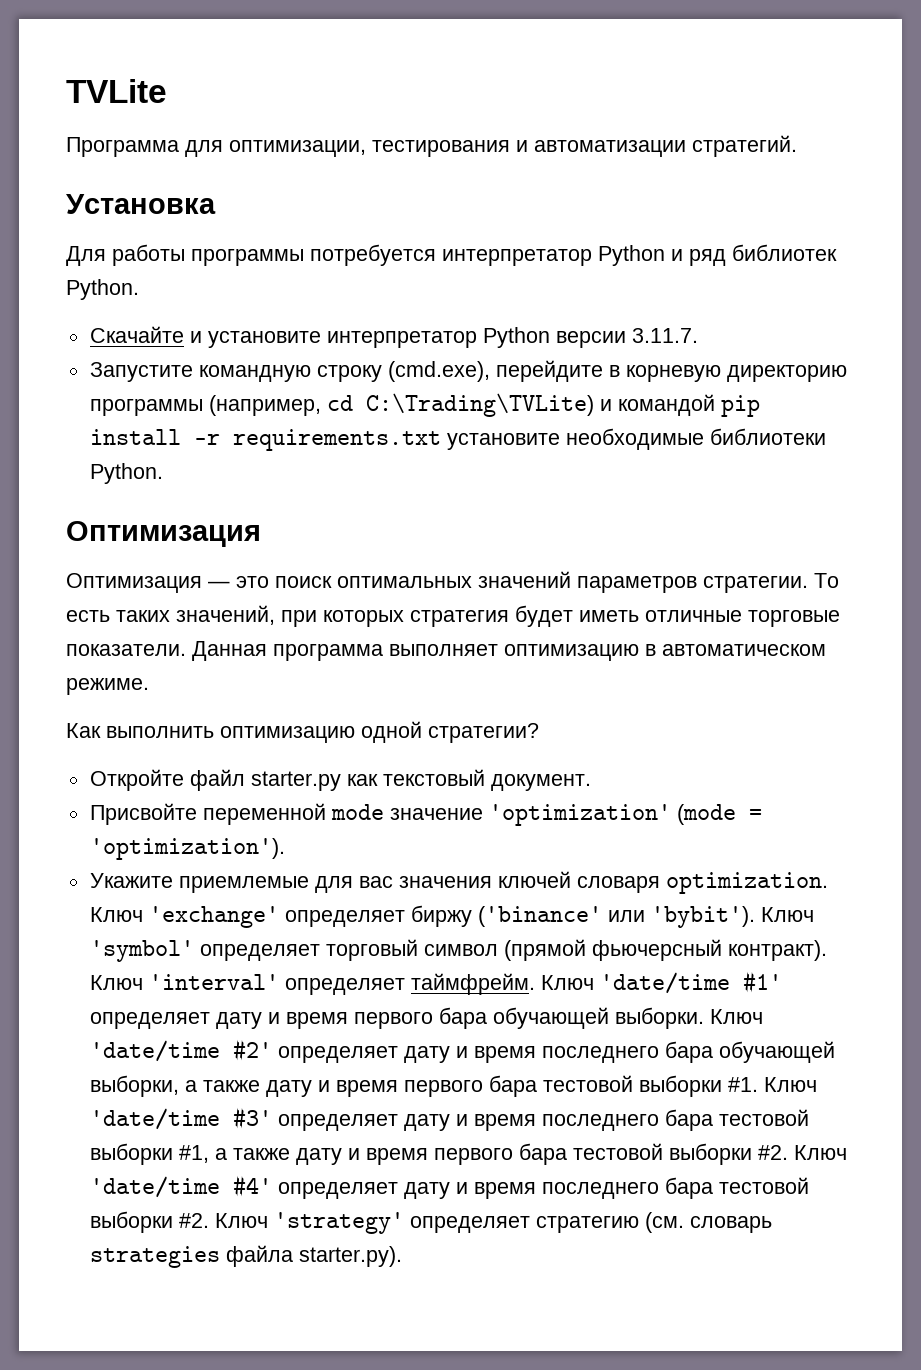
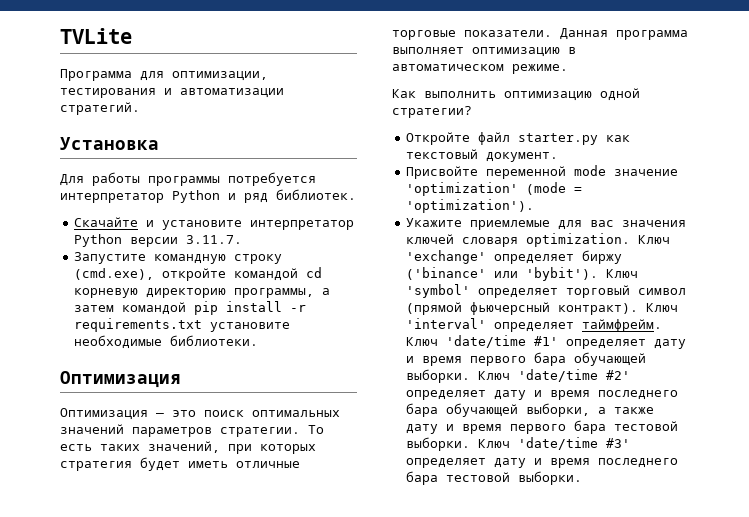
[732,244,837,261] [66,279,139,300] библиотек Python. -> [276,189,356,200] библиотек.
[495,360,847,382] [89,393,612,417] перейдите в корневую директорию программы (например, cd C:\Trading\TVLite) и -> [162,267,323,281] [74,288,331,298] [74,305,115,312] откройте командой cd корневую директорию программы, а затем
[709,428,826,445] [89,463,163,484] библиотеки Python. -> [170,335,259,346] библиотеки.
[638,1075,758,1097] выборки #1. -> [406,437,471,451] выборки.
[89,1143,847,1165] [89,1175,809,1199] [89,1211,772,1234] [89,1245,402,1268] выборки #1, а также дату и время первого бара тестовой выборки #2. Ключ 'date/time #4' определяет дату и время последнего бара тестовой выборки #2. Ключ 'strategy' определяет стратегию (см. словарь strategies файла starter.py). -> [518,471,583,485] выборки.

